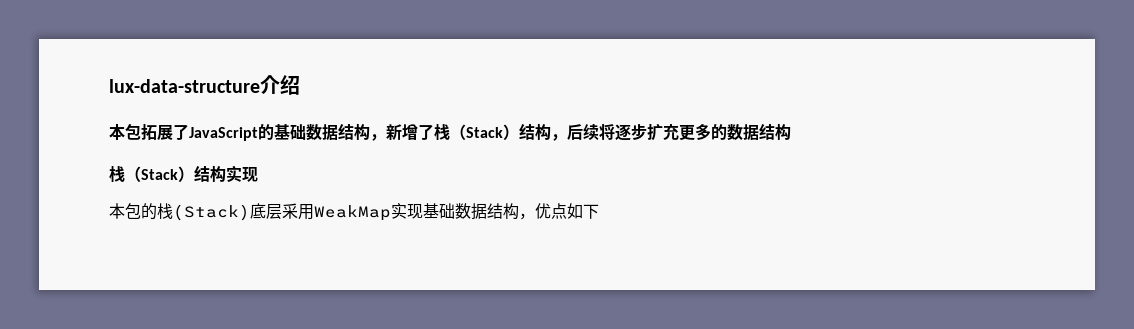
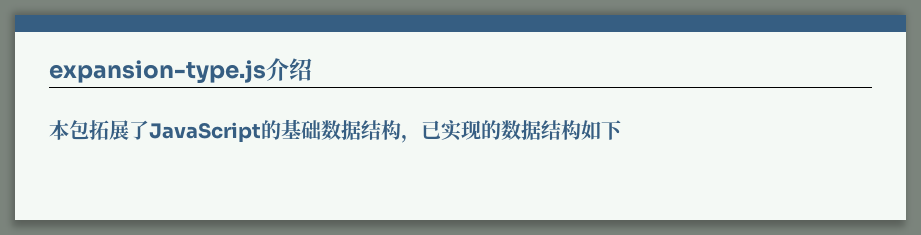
[109,79,260,93] lux-data-structure -> [49,60,266,83] expansion-type.js
[386,123,791,141] [109,165,258,182] [109,203,567,221] 新增了栈（Stack）结构，后续将逐步扩充更多的数据结构 // 栈（Stack）结构实现 // 本包的栈(Stack)底层采用WeakMap实现基础数据结构，优点 -> [421,120,581,141] 已实现的数据结构

